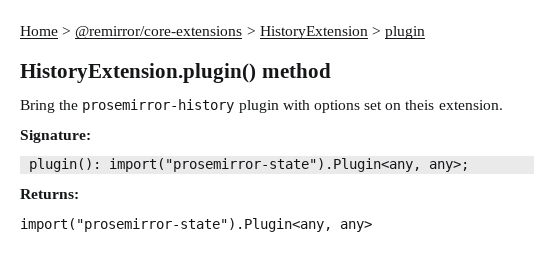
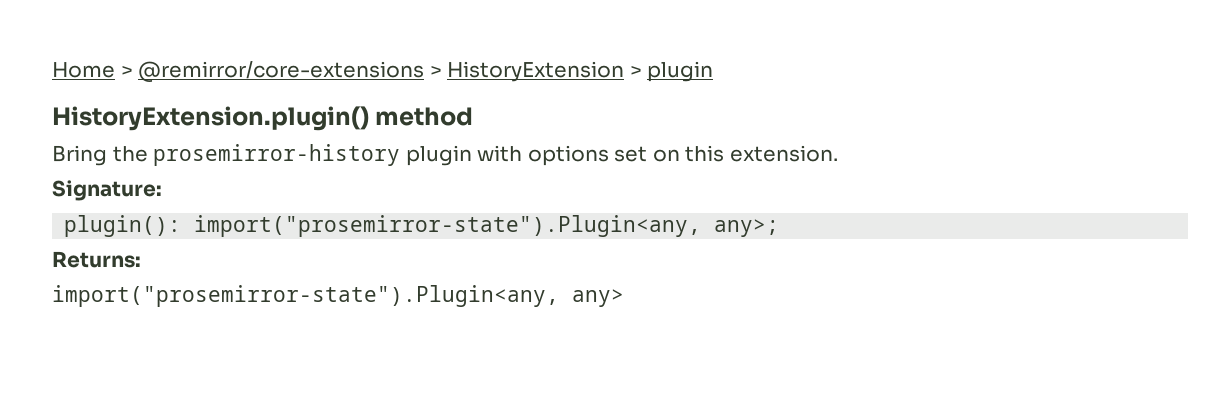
[405,100,435,110] theis -> [685,145,725,162] this

